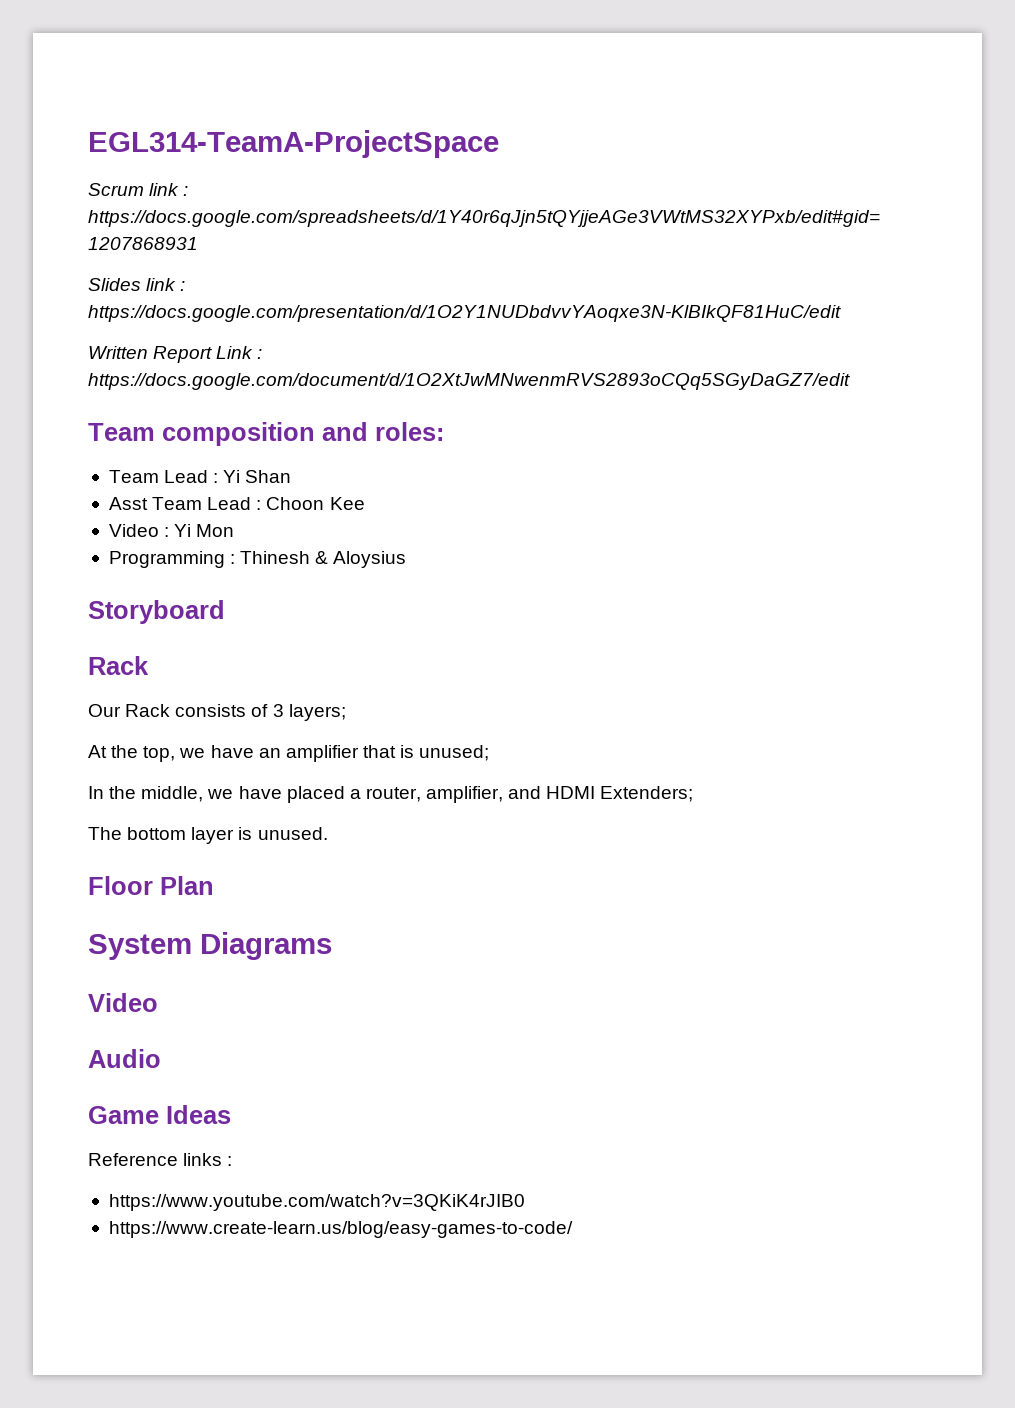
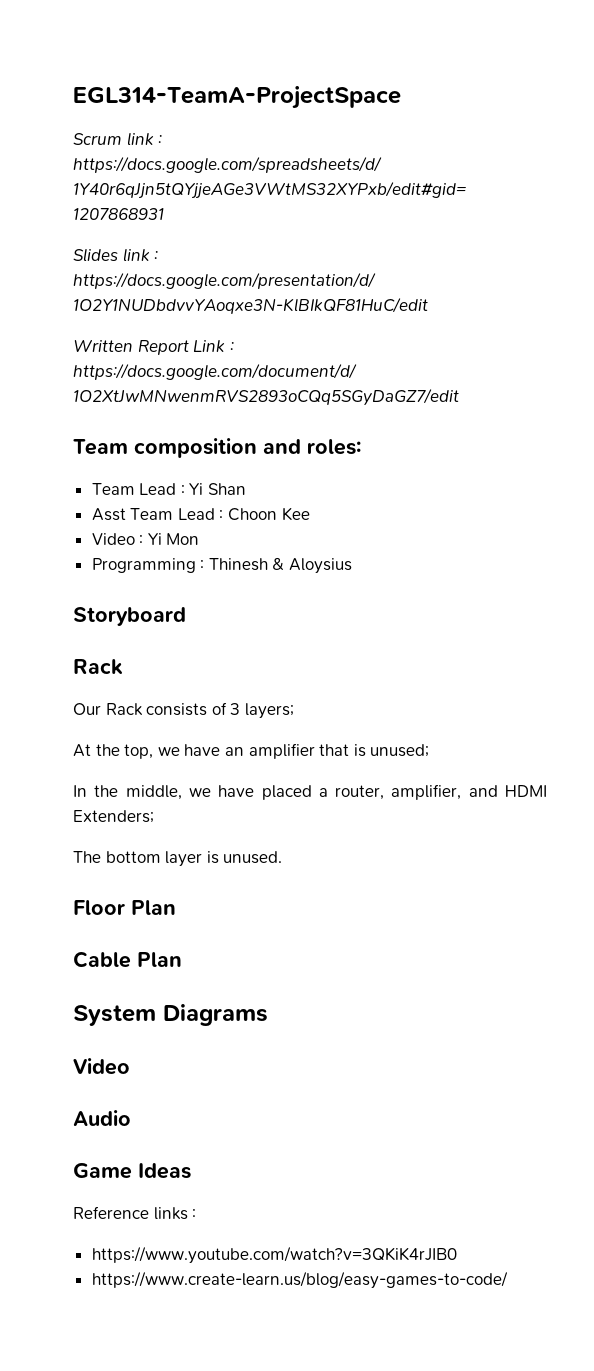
(214, 885) none -> [73,951,182,968] // Cable Plan

